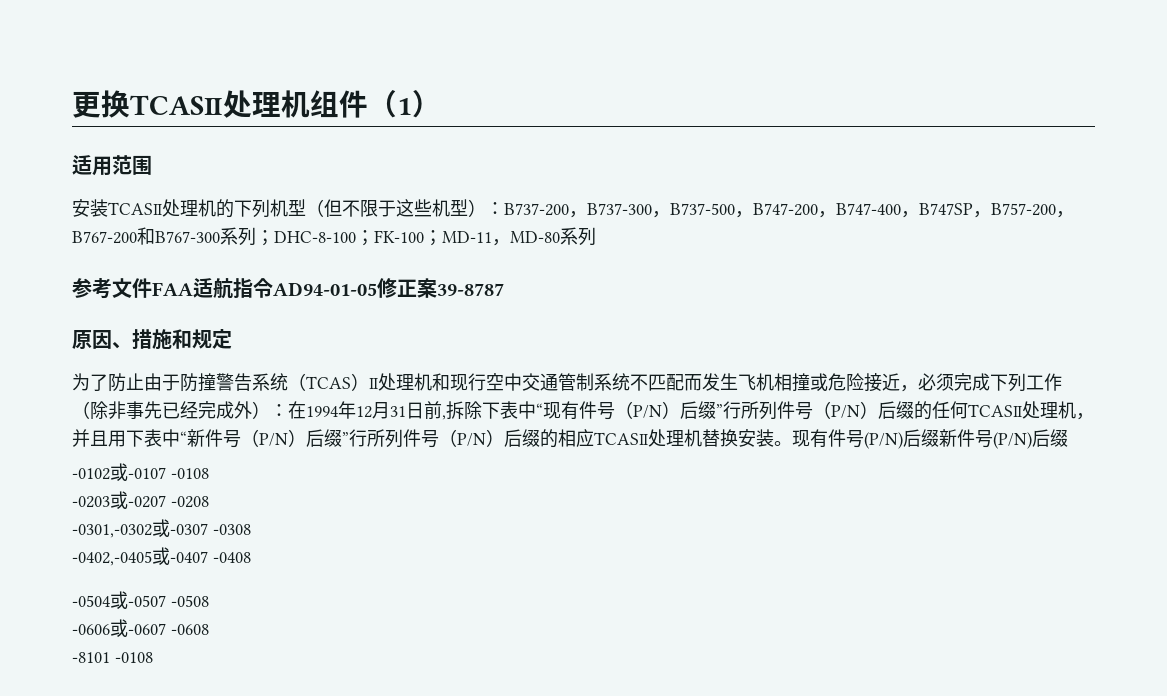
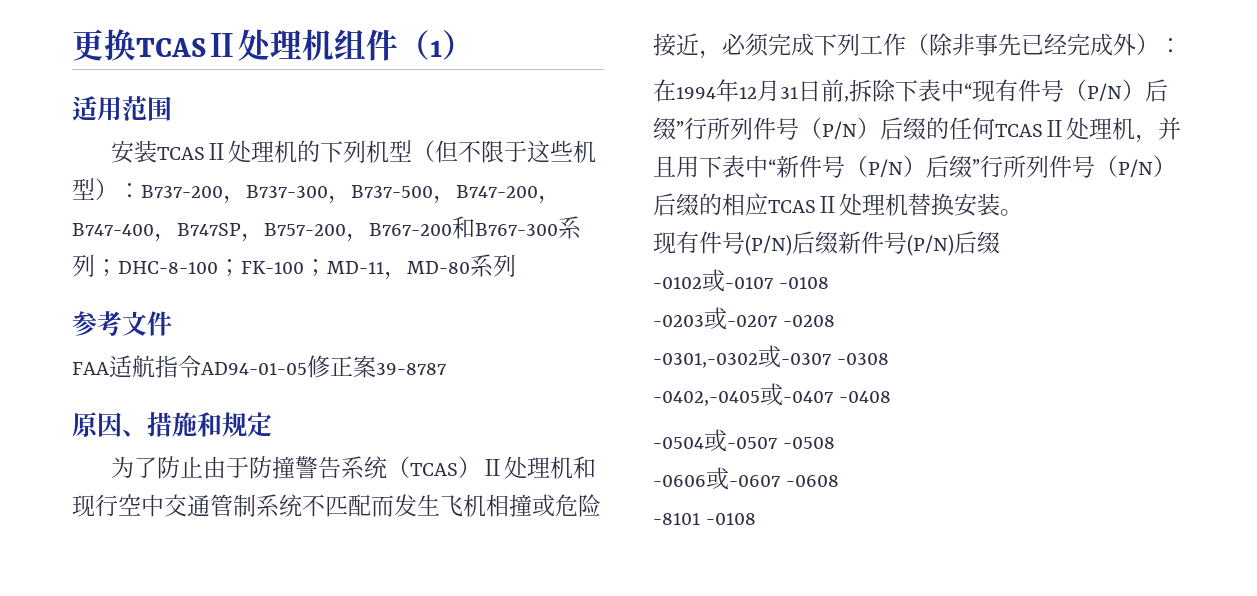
(152, 288) none -> (172, 323) //
(288, 410) none -> (1182, 45) //
(792, 443) none -> (1023, 212) //

